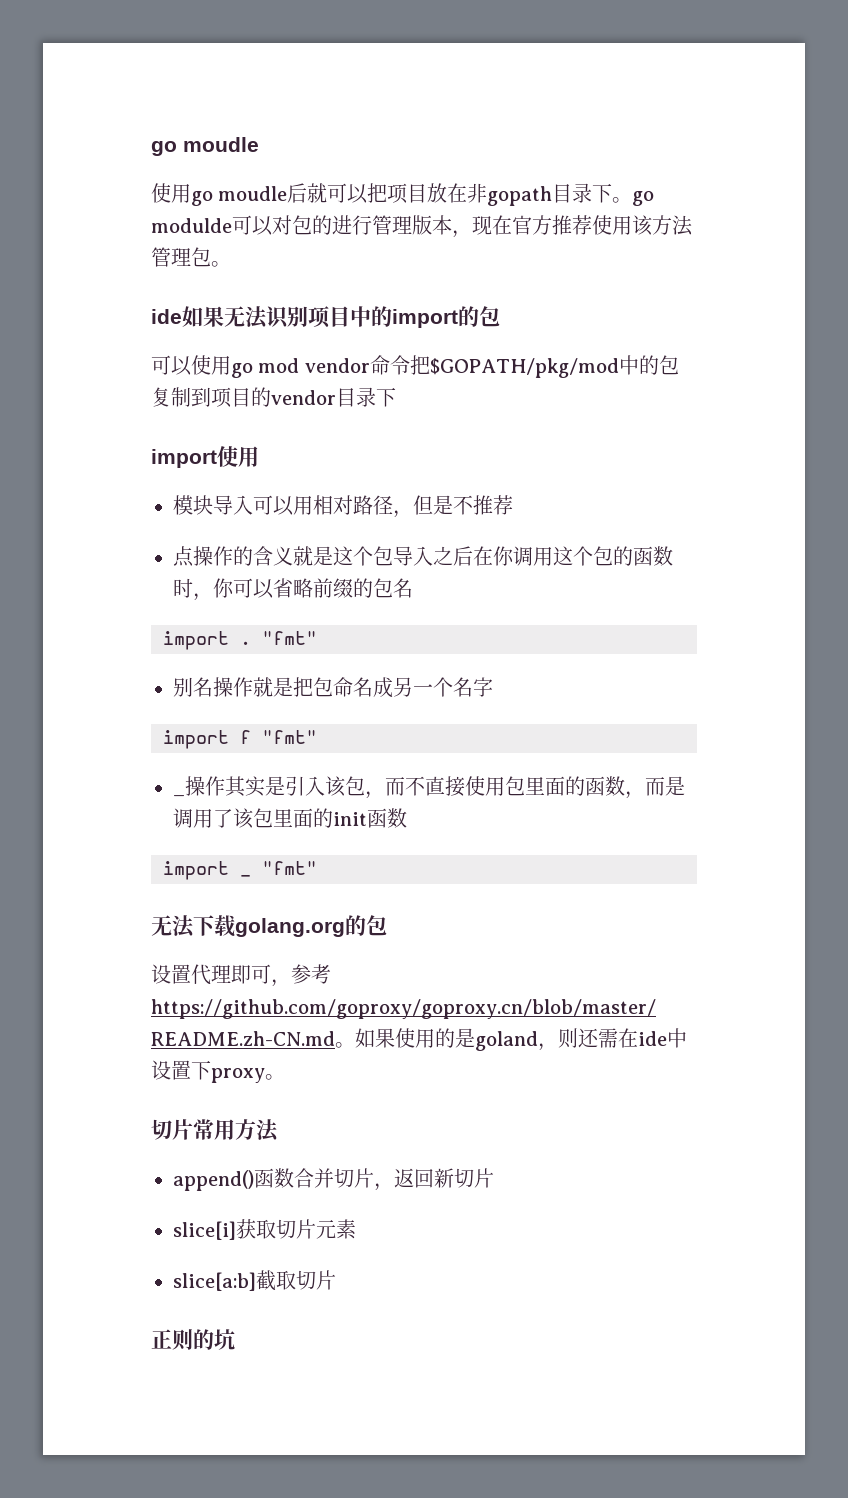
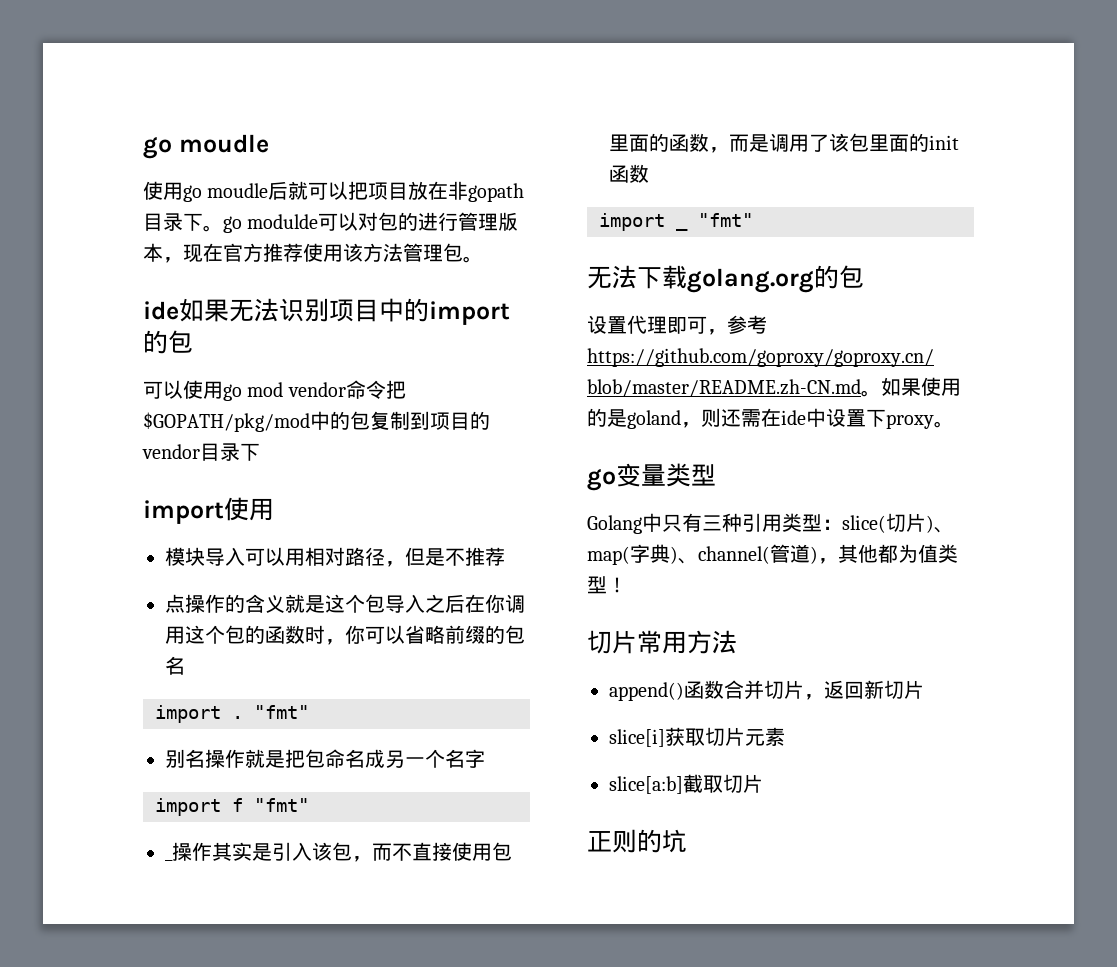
(285, 1077) none -> [587,463,716,491] [587,513,954,534] [587,544,958,565] [587,576,627,594] // go变量类型 // Golang中只有三种引用类型：slice(切片)、map(字典)、channel(管道)，其他都为值类型！

